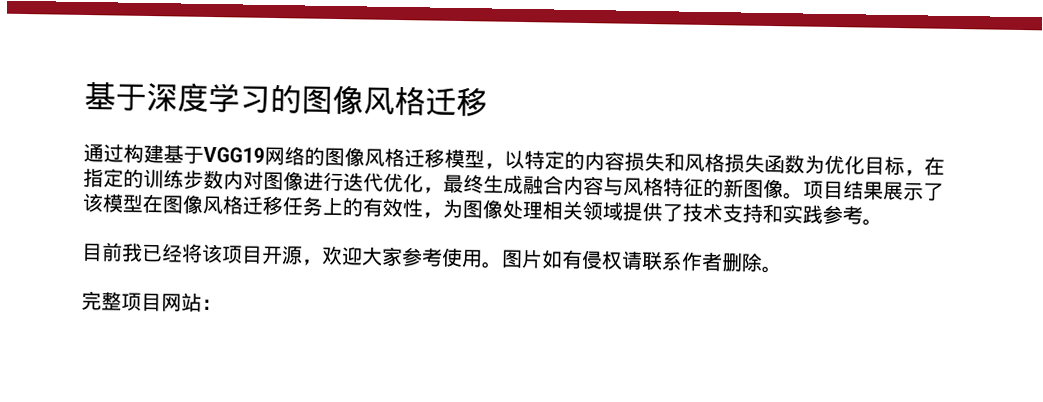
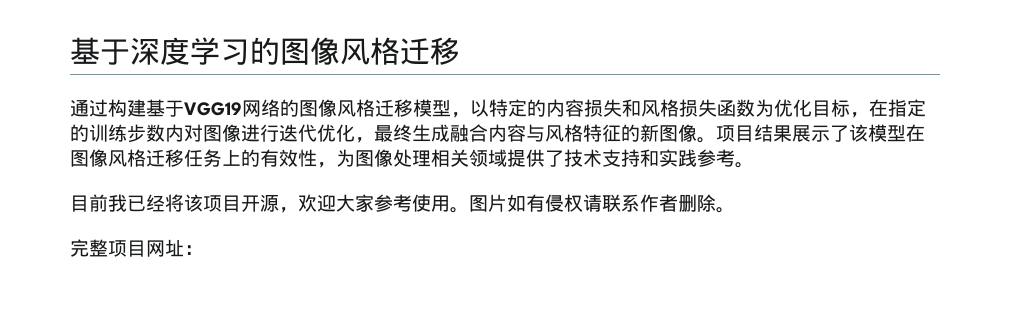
[181,292,202,312] 站 -> [165,239,184,257] 址

